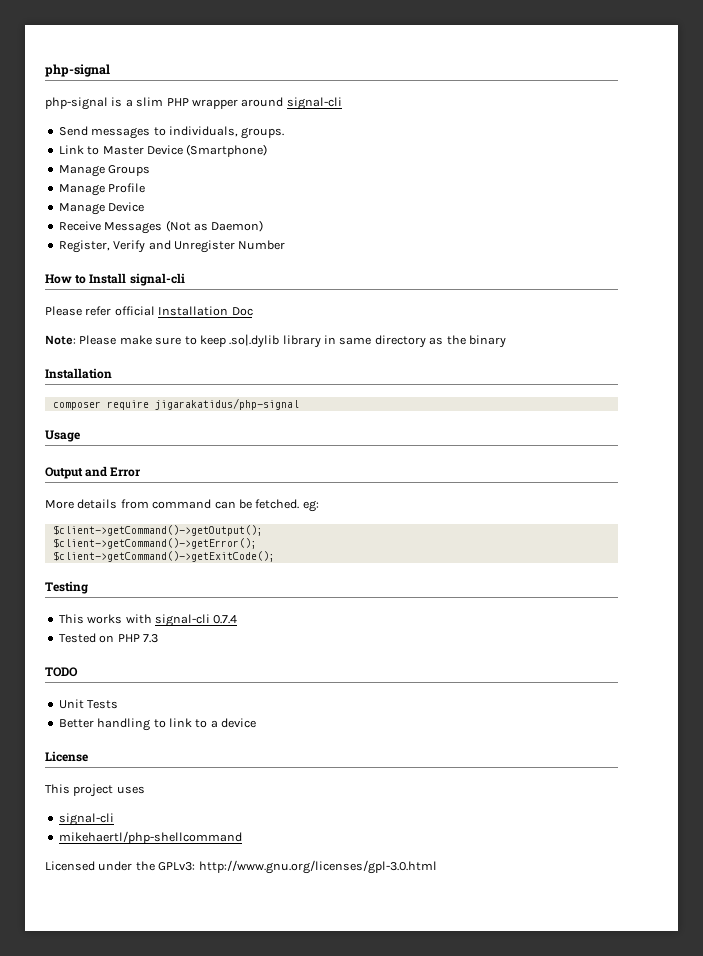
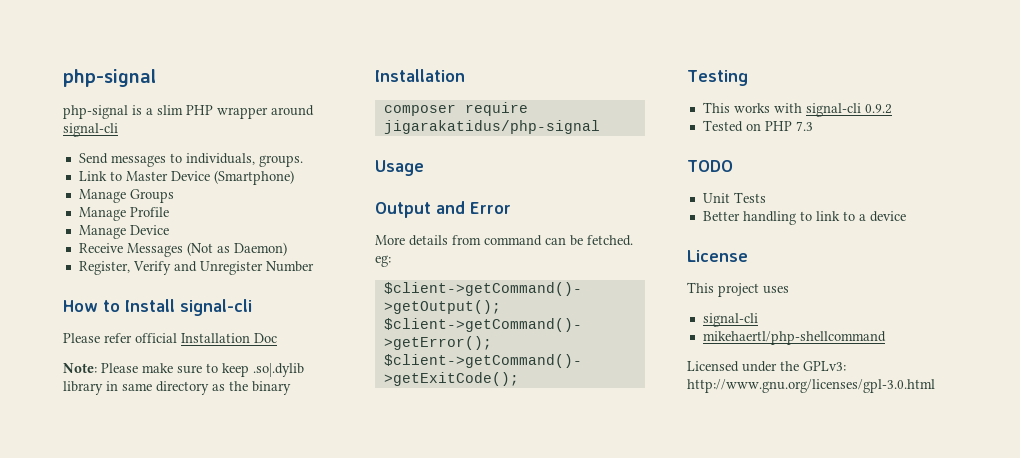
[213,615,238,624] 0.7.4 -> [864,104,892,114] 0.9.2

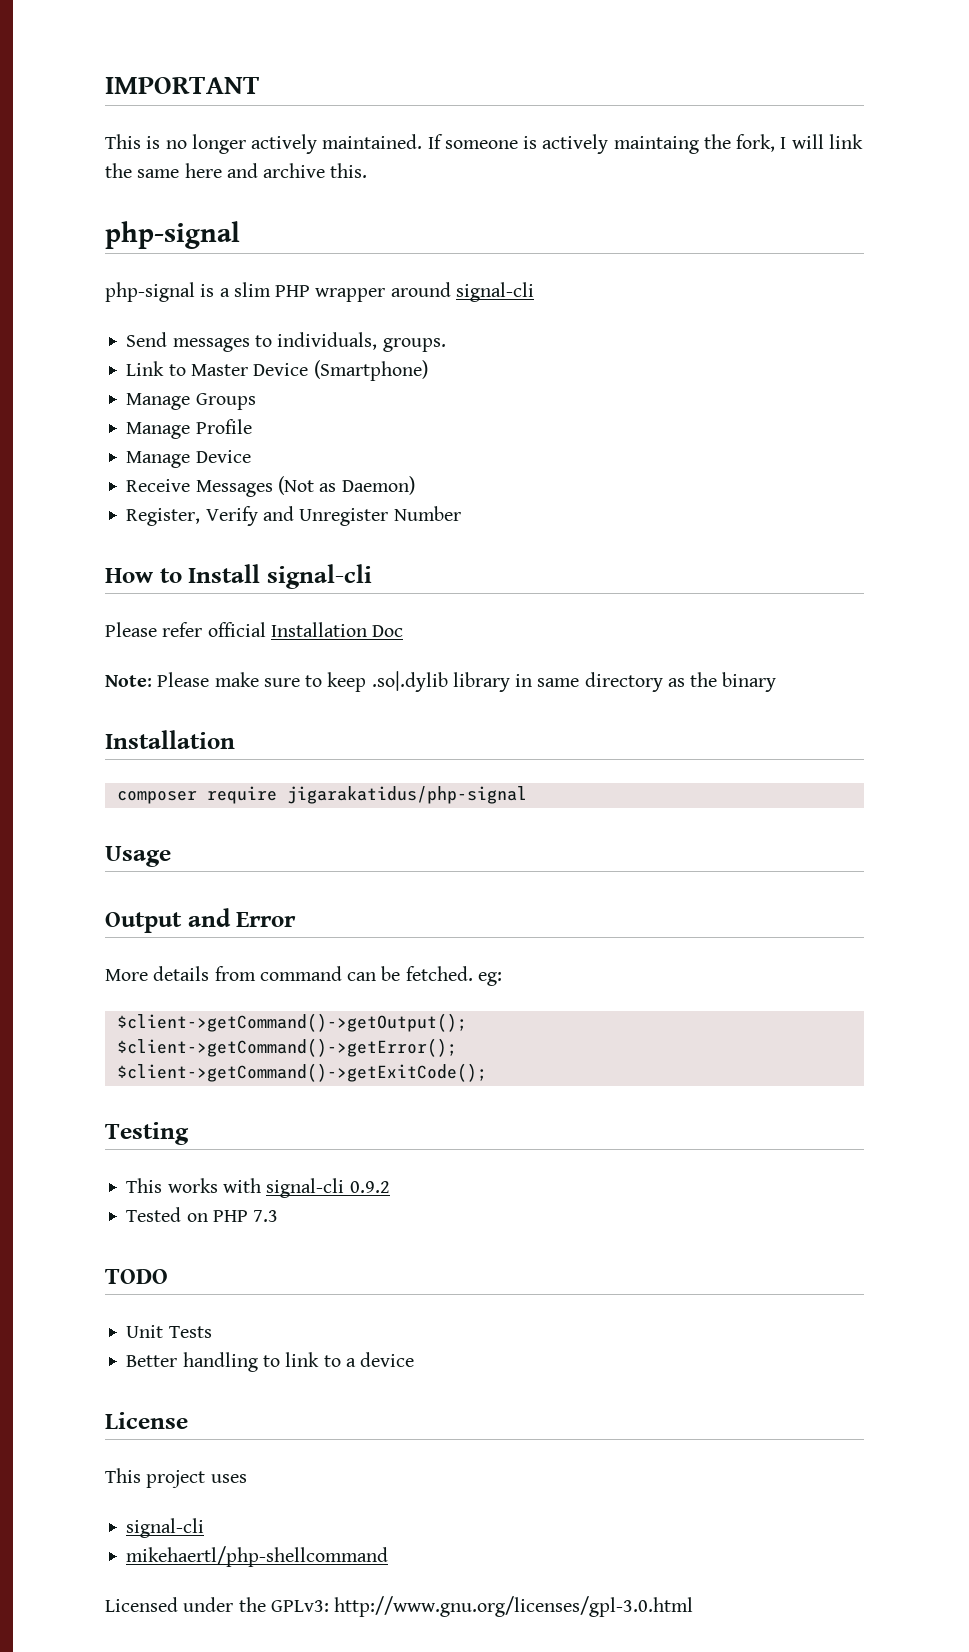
(63, 78) none -> [105,77,260,94] [105,134,863,154] [105,163,368,178] IMPORTANT // This is no longer actively maintained. If someone is actively maintaing the fork, I will link the same here and archive this. //

